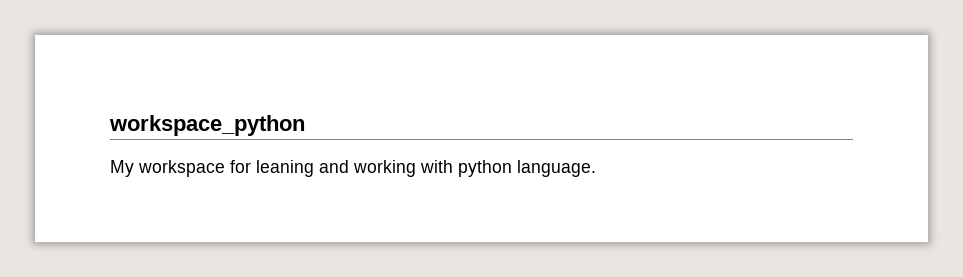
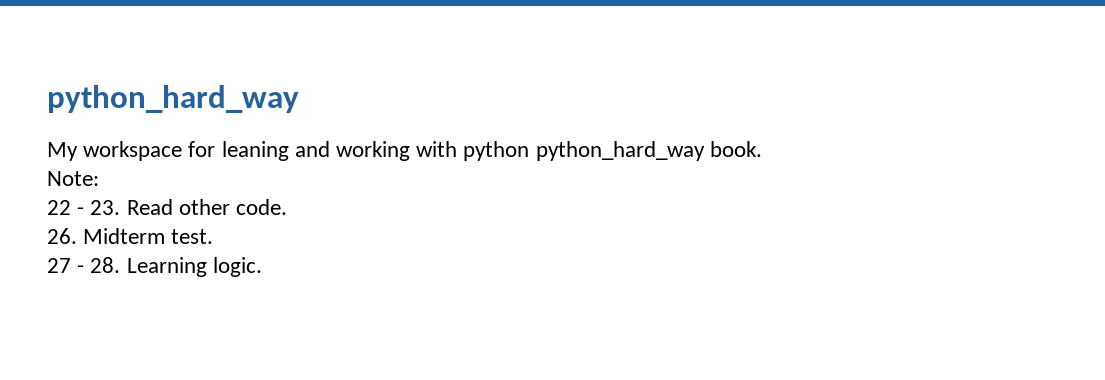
[109,115,305,136] workspace_python -> [47,85,299,113] python_hard_way
[517,160,596,177] language. -> [535,141,762,161] [47,171,99,186] [47,199,288,215] [47,228,214,244] [47,257,262,277] python_hard_way book. // Note: // 22 - 23. Read other code. // 26. Midterm test. // 27 - 28. Learning logic.

